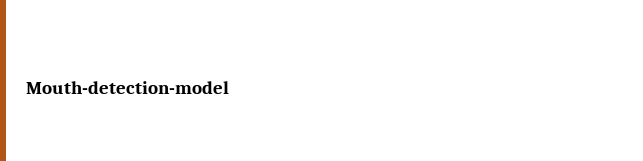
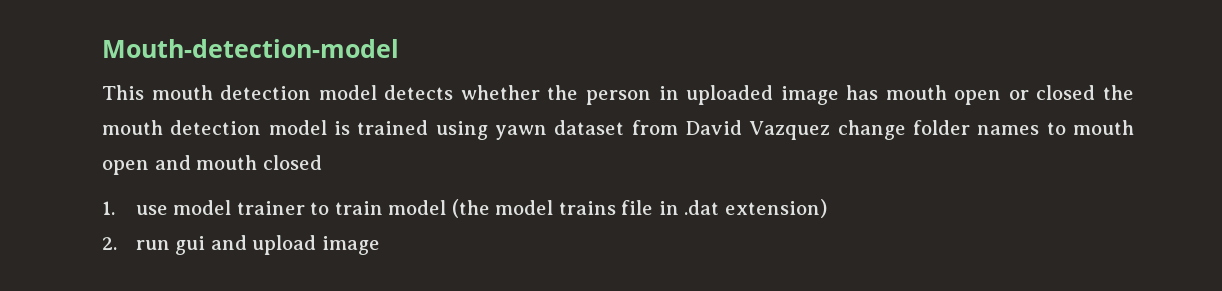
(229, 87) none -> [102,85,1134,105] [102,120,1135,140] [102,155,322,175] [102,199,828,218] [102,235,380,255] // This mouth detection model detects whether the person in uploaded image has mouth open or closed the mouth detection model is trained using yawn dataset from David Vazquez change folder names to mouth open and mouth closed // 1. use model trainer to train model (the model trains file in .dat extension) // 2. run gui and upload image

